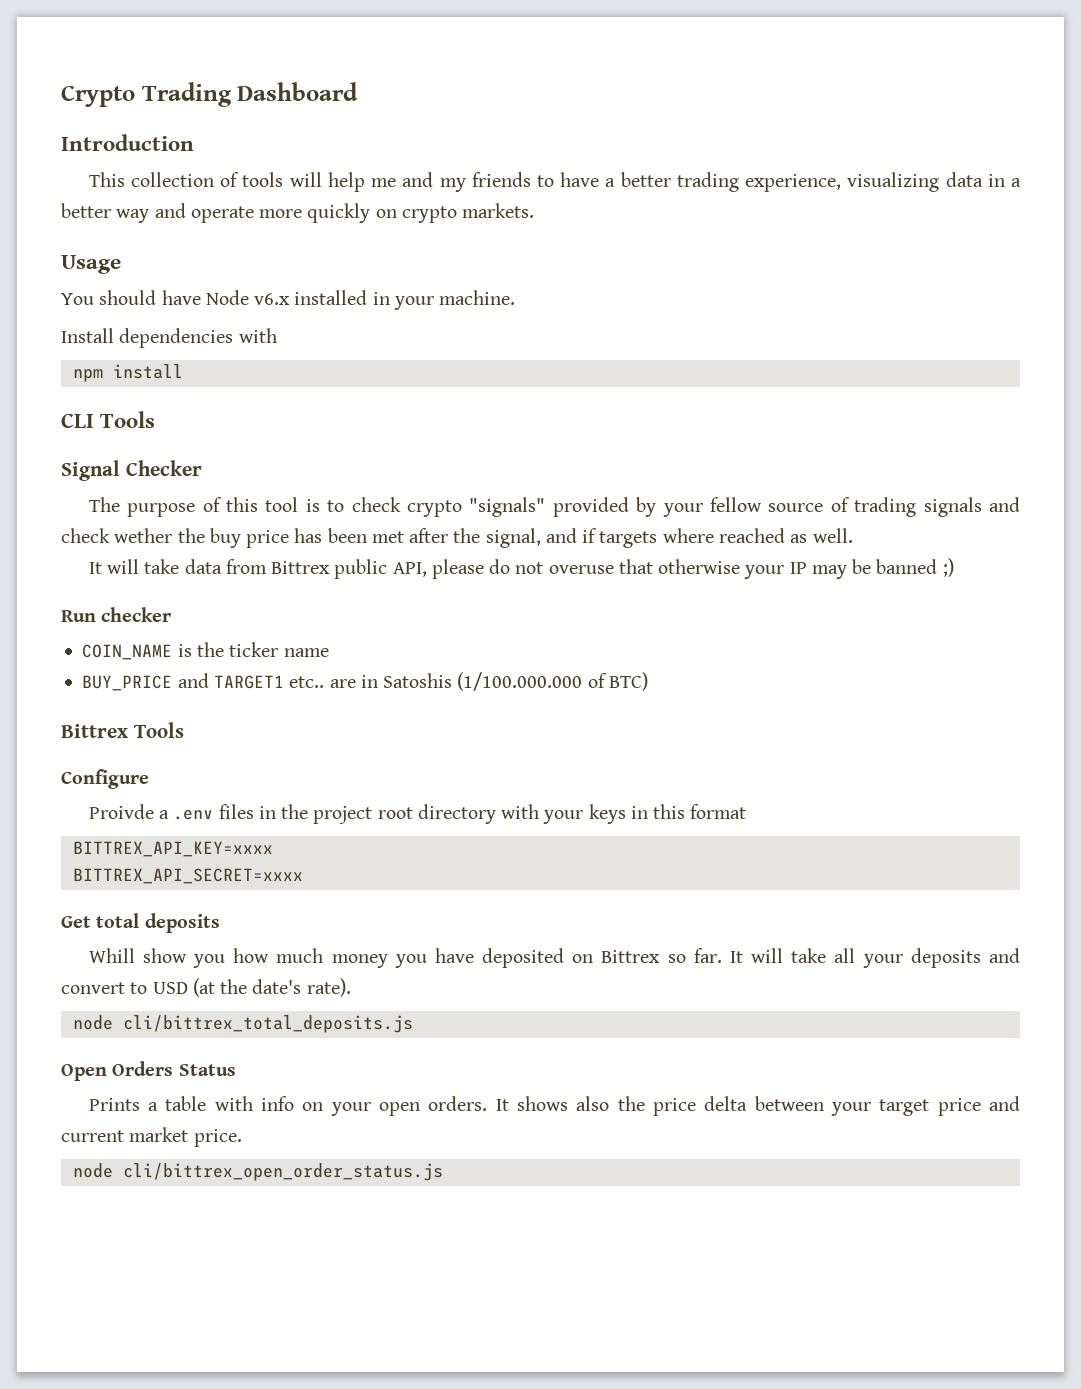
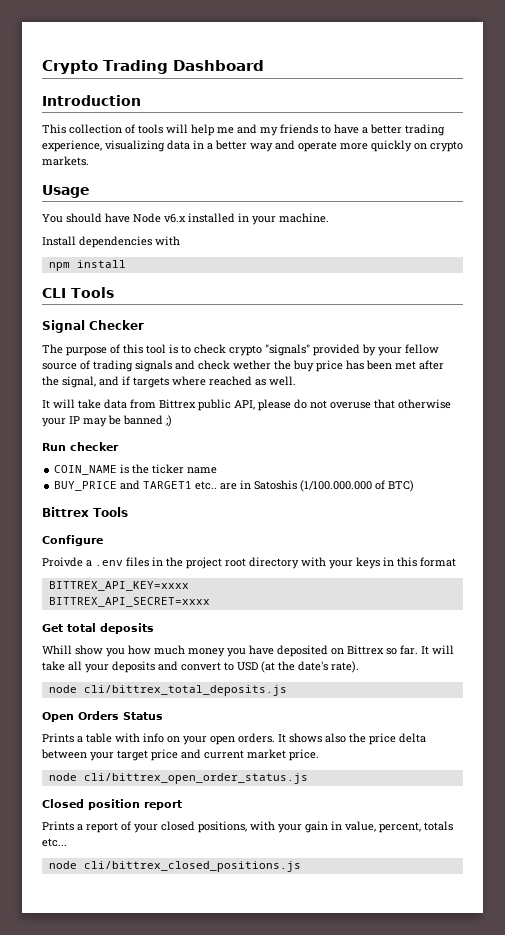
(443, 1172) none -> [42,799,182,810] [42,821,453,833] [42,838,67,847] [48,861,301,872] // Closed position report // Prints a report of your closed positions, with your gain in value, percent, totals etc... // node cli/bittrex_closed_positions.js

